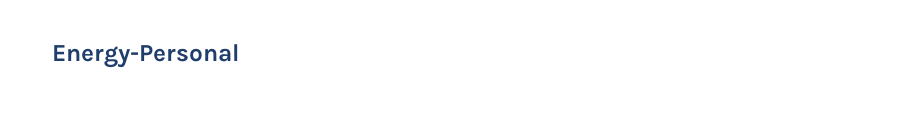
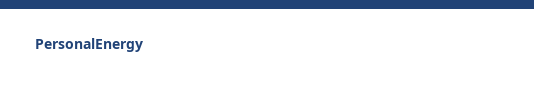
[52,44,239,68] Energy-Personal -> [35,38,143,52] PersonalEnergy

